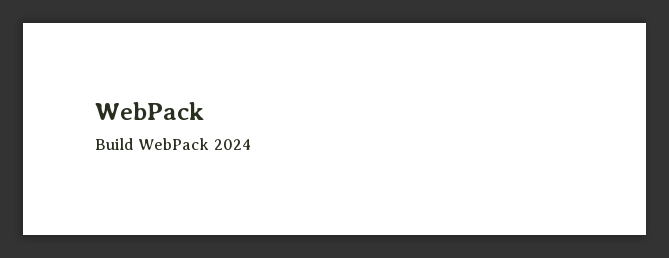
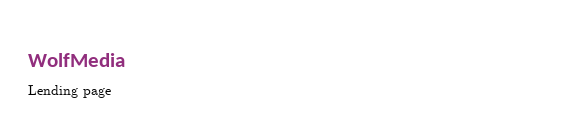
[95,102,204,120] [95,138,251,150] WebPack // Build WebPack 2024 -> [28,53,125,67] [28,85,111,98] WolfMedia // Lending page

